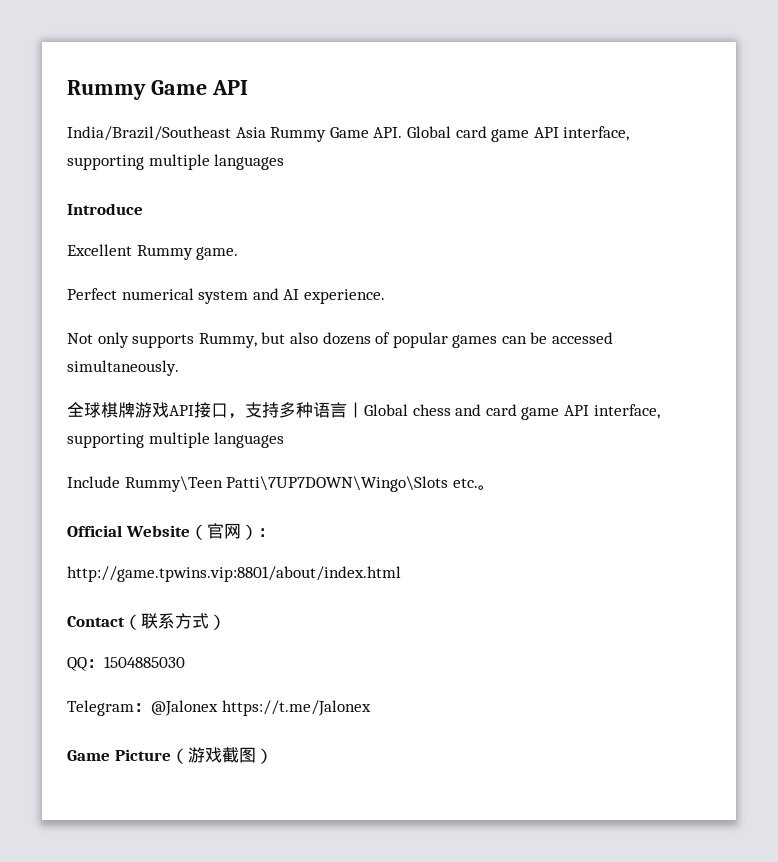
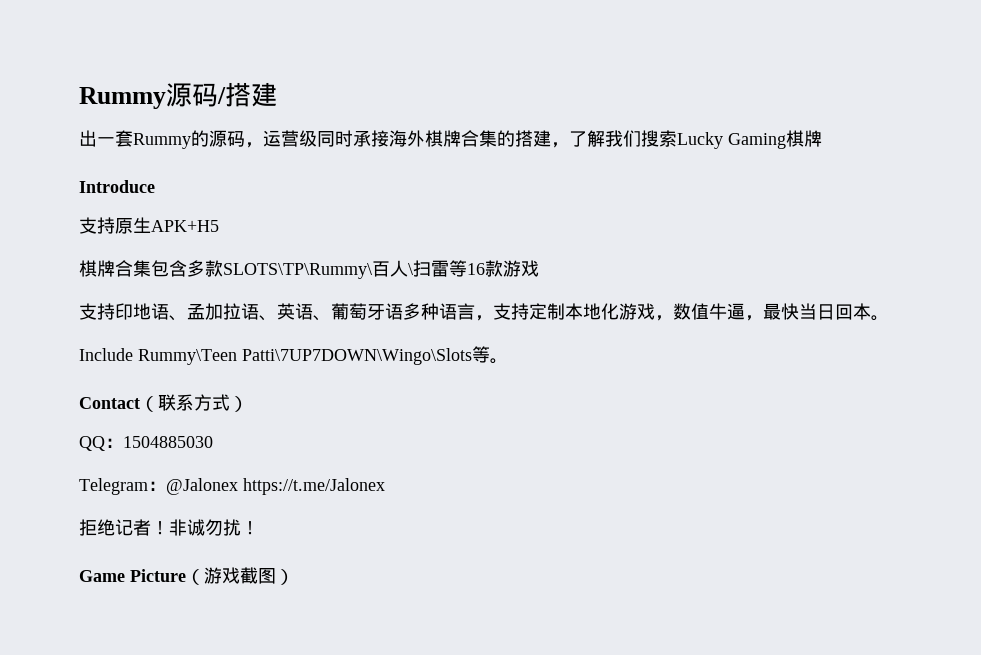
[67,80,248,100] [67,126,630,142] [67,154,285,170] [67,203,143,215] [67,244,239,260] [67,288,385,304] [67,332,614,348] [67,360,179,376] [67,402,660,420] [67,432,285,448] Rummy Game API // India/Brazil/Southeast Asia Rummy Game API. Global card game API interface, supporting multiple languages // Introduce // Excellent Rummy game. // Perfect numerical system and AI experience. // Not only supports Rummy, but also dozens of popular games can be accessed simultaneously. // 全球棋牌游戏API接口，支持多种语言丨Global chess and card game API interface, supporting multiple languages -> [79,82,277,109] [79,130,822,149] [79,180,155,193] [79,217,219,234] [79,260,539,279] [79,303,889,321] Rummy源码/搭建 // 出一套Rummy的源码，运营级同时承接海外棋牌合集的搭建，了解我们搜索Lucky Gaming棋牌 // Introduce // 支持原生APK+H5 // 棋牌合集包含多款SLOTS\TP\Rummy\百人\扫雷等16款游戏 // 支持印地语、孟加拉语、英语、葡萄牙语多种语言，支持定制本地化游戏，数值牛逼，最快当日回本。
[452,478,495,490] [67,523,275,540] [67,566,401,582] etc.。 // Official Website（官网）： // http://game.tpwins.vip:8801/about/index.html -> [472,346,508,364] 等。
(371, 708) none -> [79,519,259,536] // 拒绝记者！非诚勿扰！

